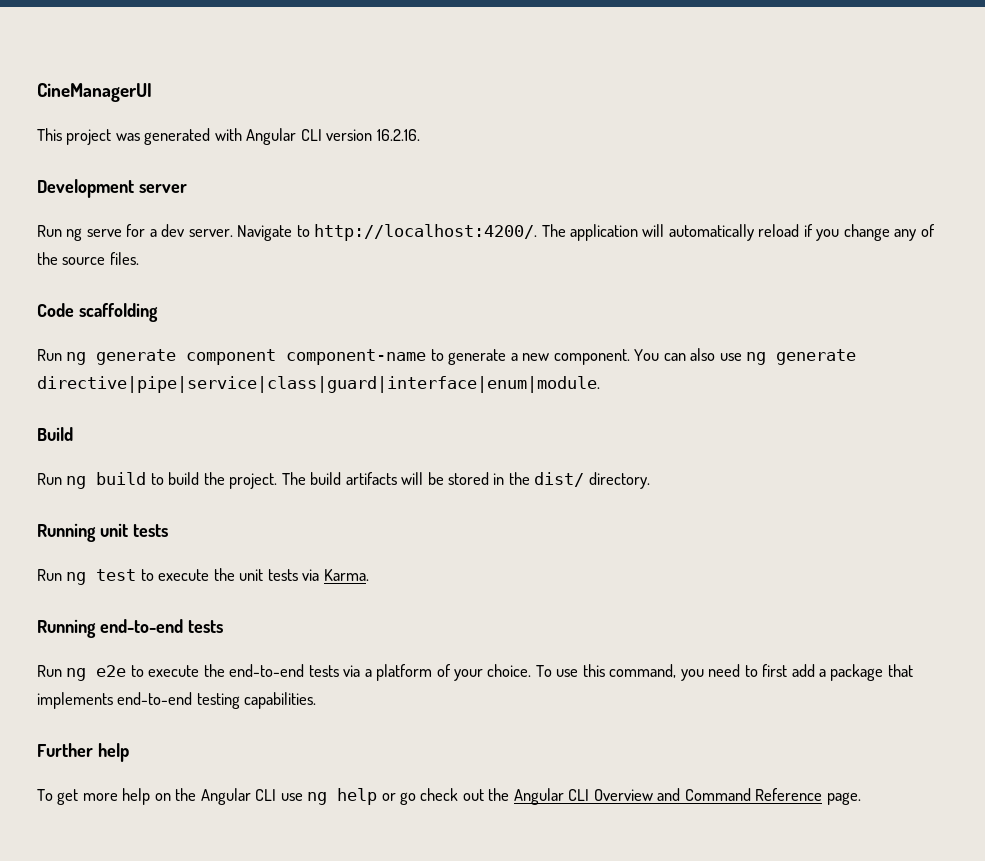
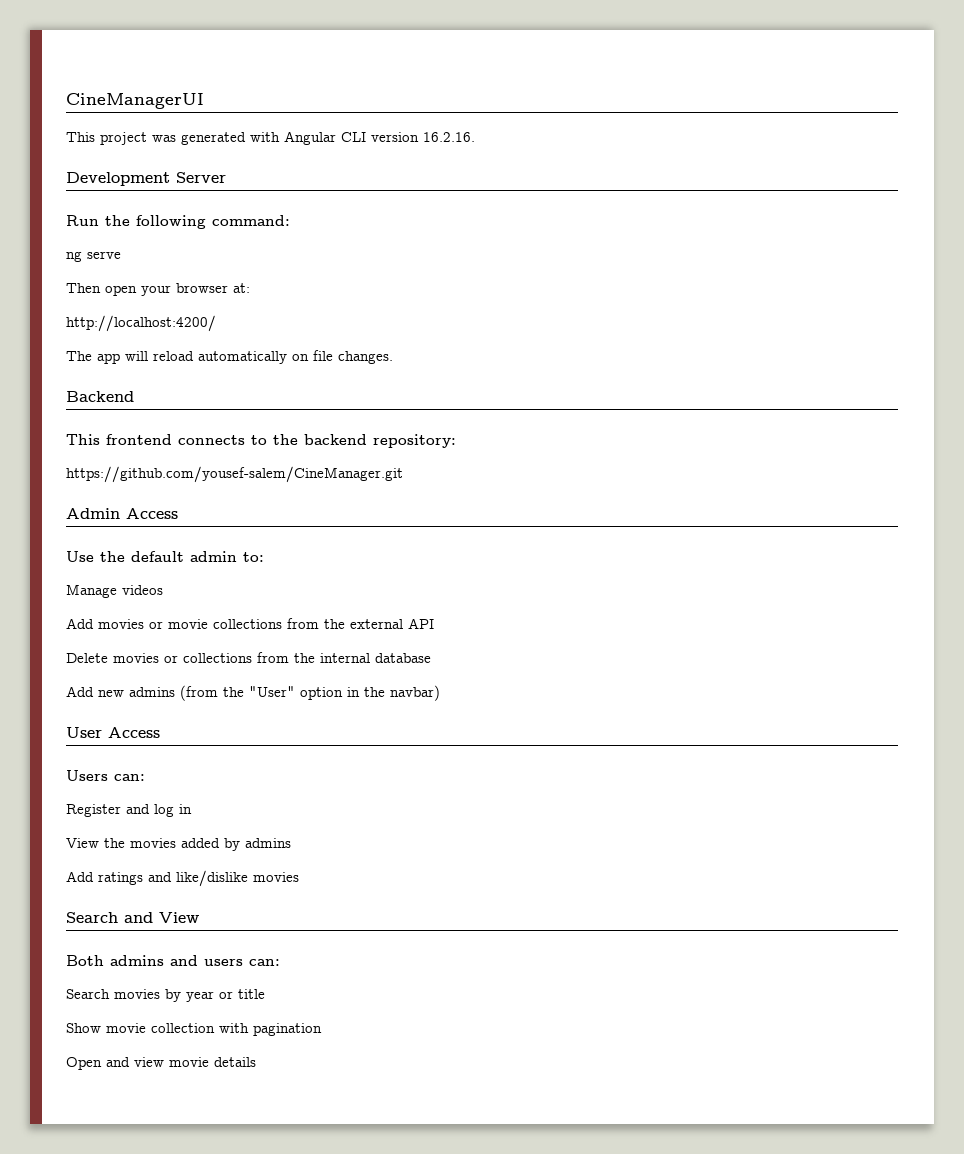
[138,184,187,193] [37,225,62,237] server // Run -> [176,172,226,183] [66,215,290,229] Server // Run the following command: //
[126,224,935,241] [37,252,139,265] [37,303,158,322] [37,348,856,365] [37,376,600,393] [37,427,73,441] [37,472,650,489] [37,523,168,542] [37,568,369,585] [37,619,223,638] [37,664,913,681] [37,692,317,709] [37,743,129,762] [37,788,861,805] for a dev server. Navigate to http://localhost:4200/. The application will automatically reload if you change any of the source files. // Code scaffolding // Run ng generate component component-name to generate a new component. You can also use ng generate directive|pipe|service|class|guard|interface|enum|module. // Build // Run ng build to build the project. The build artifacts will be stored in the dist/ directory. // Running unit tests // Run ng test to execute the unit tests via Karma. // Running end-to-end tests // Run ng e2e to execute the end-to-end tests via a platform of your choice. To use this command, you need to first add a package that implements end-to-end testing capabilities. // Further help // To get more help on the Angular CLI use ng help or go check out the Angular CLI Overview and Command Reference page. -> [66,283,250,296] [66,315,216,332] [66,350,393,364] [66,391,134,402] [66,434,456,448] [66,466,403,483] [66,508,178,519] [66,551,264,562] [66,584,163,598] [66,618,434,629] [66,652,431,663] [66,685,440,701] [66,727,160,738] [66,770,145,781] [66,804,192,817] [66,838,291,851] [66,870,299,887] [66,912,199,923] [66,955,280,966] [66,989,265,1002] [66,1023,322,1036] [66,1057,256,1070] // Then open your browser at: // http://localhost:4200/ // The app will reload automatically on file changes. // Backend // This frontend connects to the backend repository: // https://github.com/yousef-salem/CineManager.git // Admin Access // Use the default admin to: // Manage videos // Add movies or movie collections from the external API // Delete movies or collections from the internal database // Add new admins (from the "User" option in the navbar) // User Access // Users can: // Register and log in // View the movies added by admins // Add ratings and like/dislike movies // Search and View // Both admins and users can: // Search movies by year or title // Show movie collection with pagination // Open and view movie details

